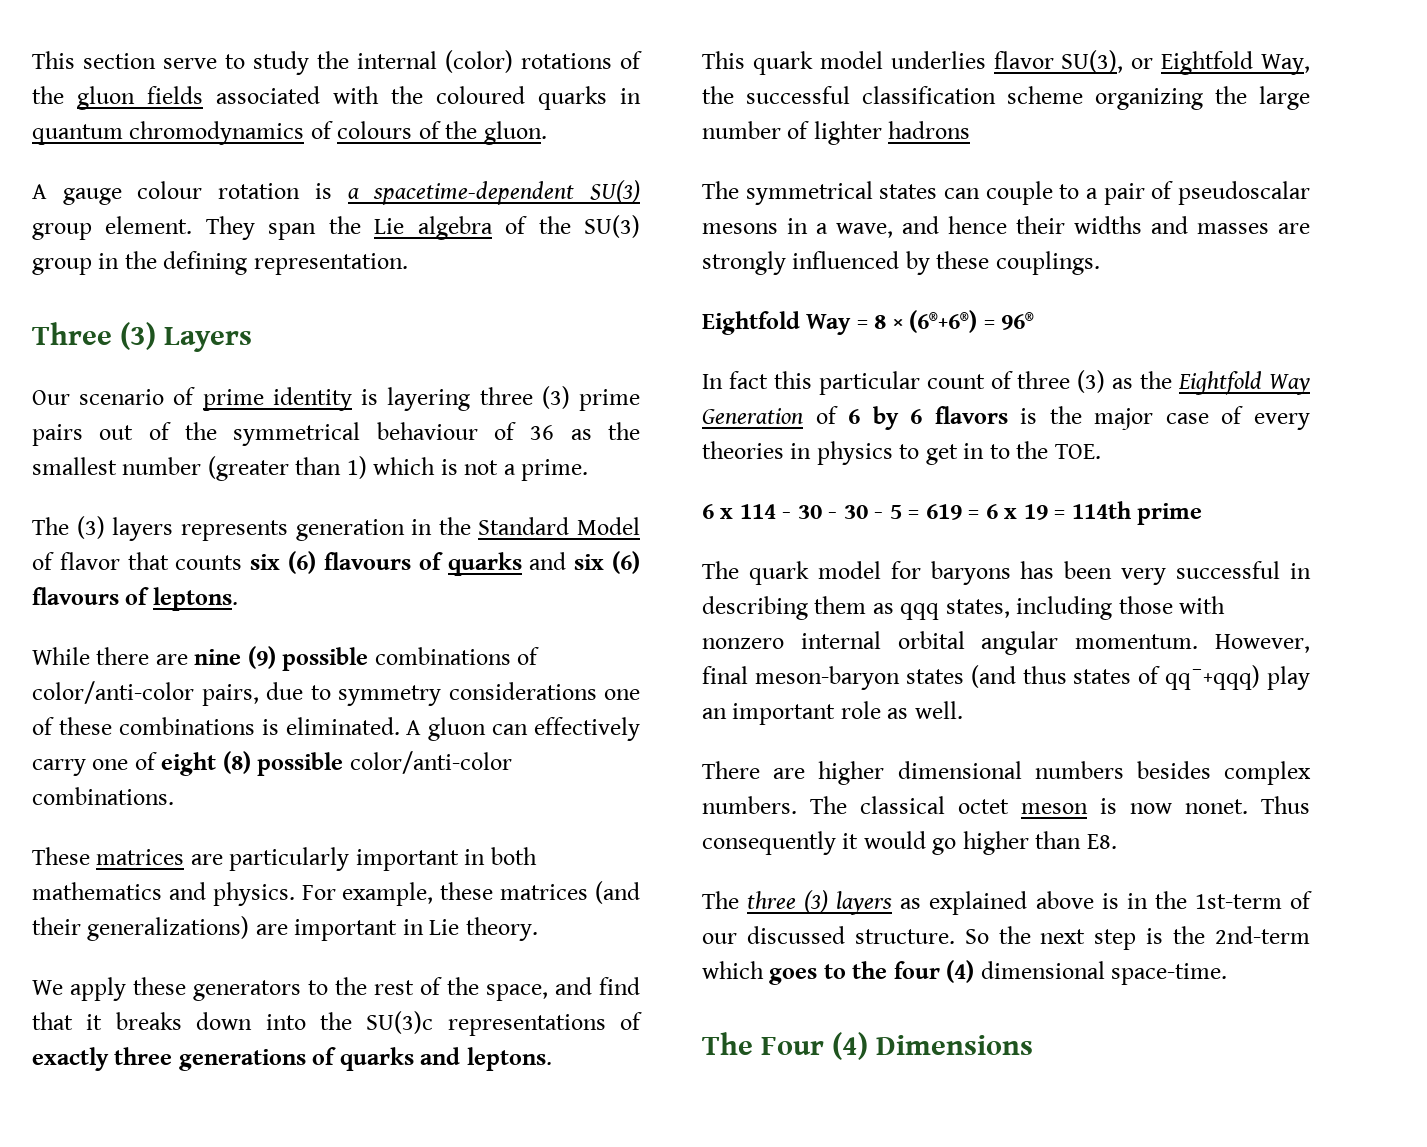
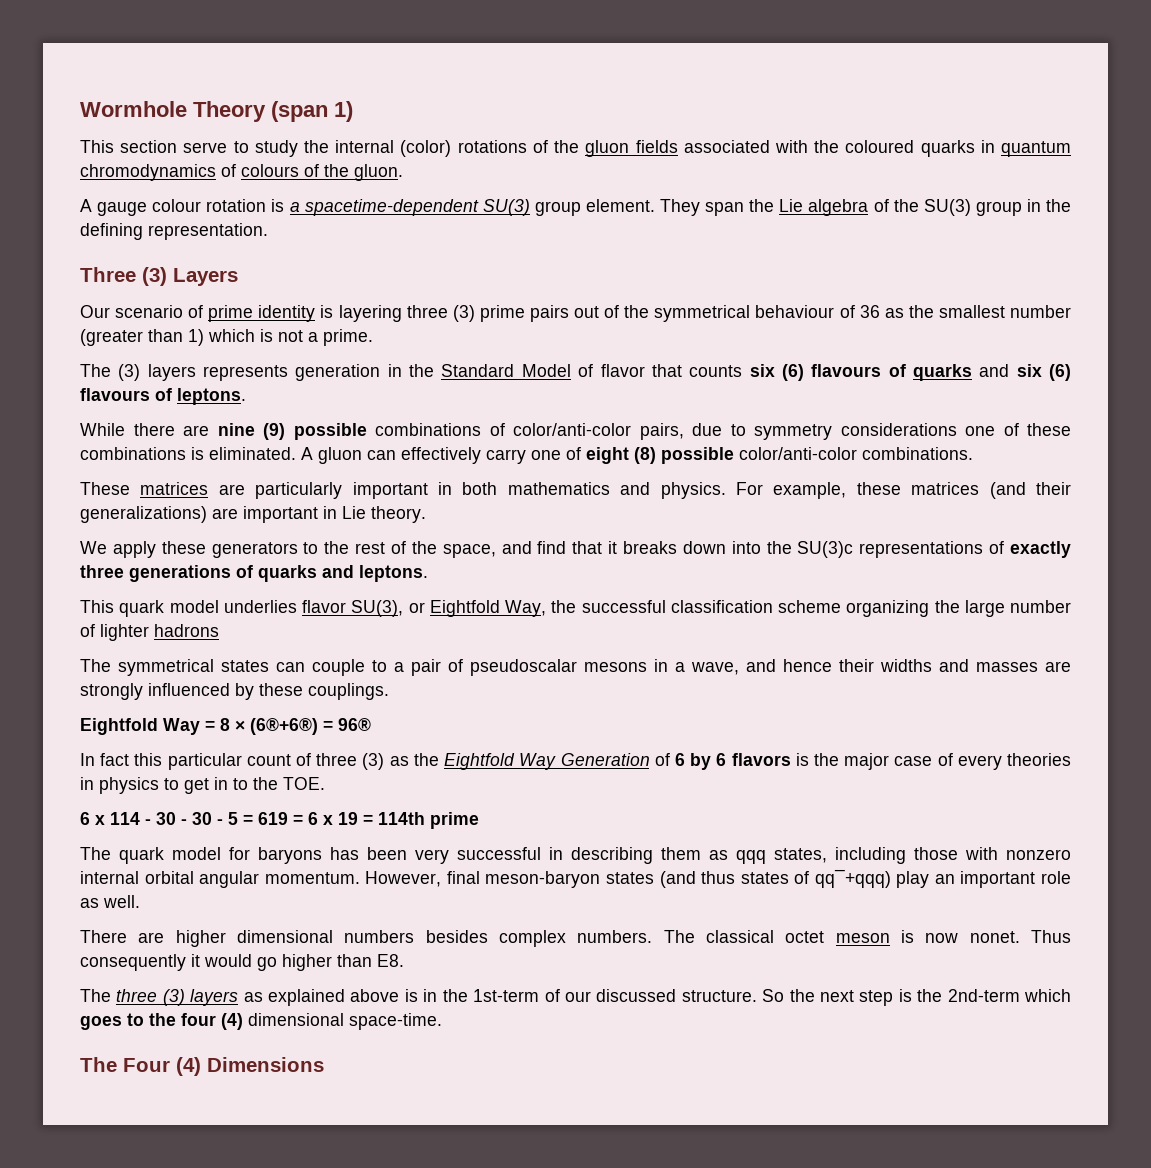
(32, 60) none -> [80,101,353,122] Wormhole Theory (span 1) //

